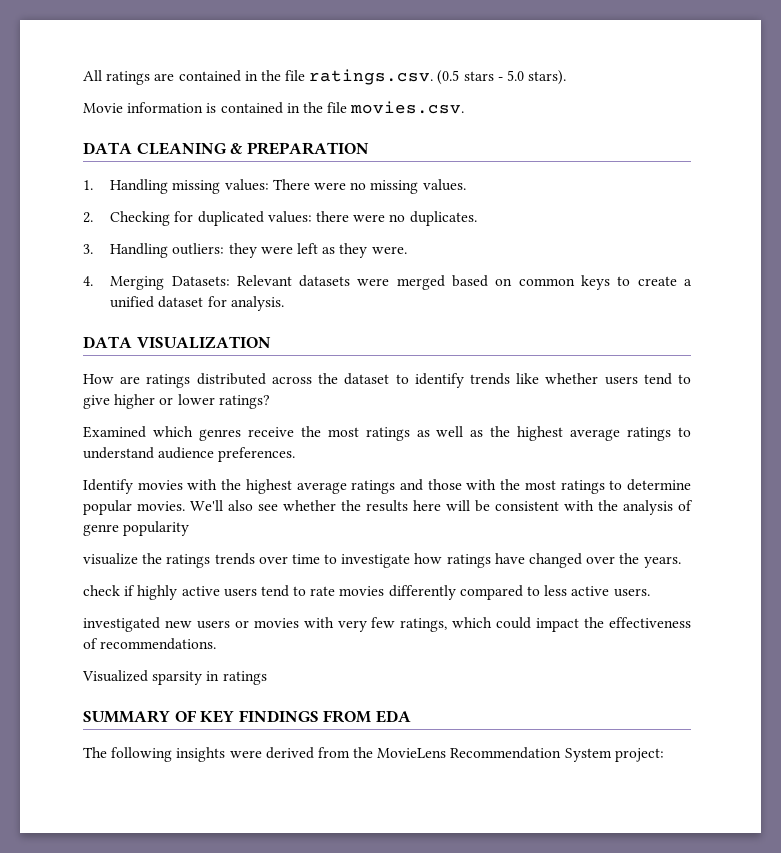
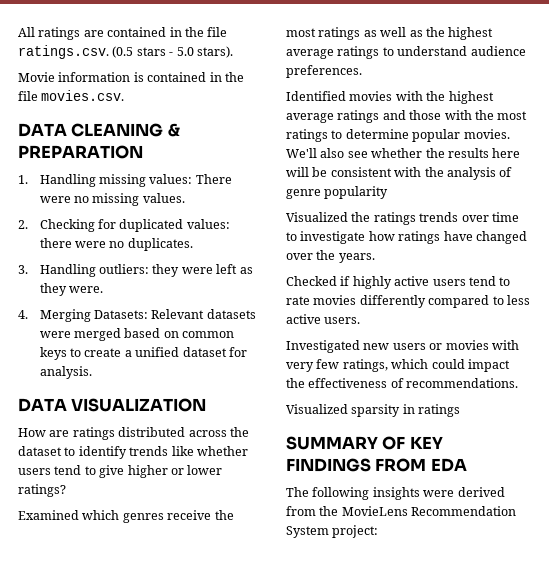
[83,479,133,494] Identify -> [286,91,346,101] Identified
[83,553,138,565] visualize -> [286,212,348,222] Visualized
[83,585,120,596] check -> [286,276,337,286] Checked
[83,617,160,632] investigated -> [286,340,360,353] Investigated

